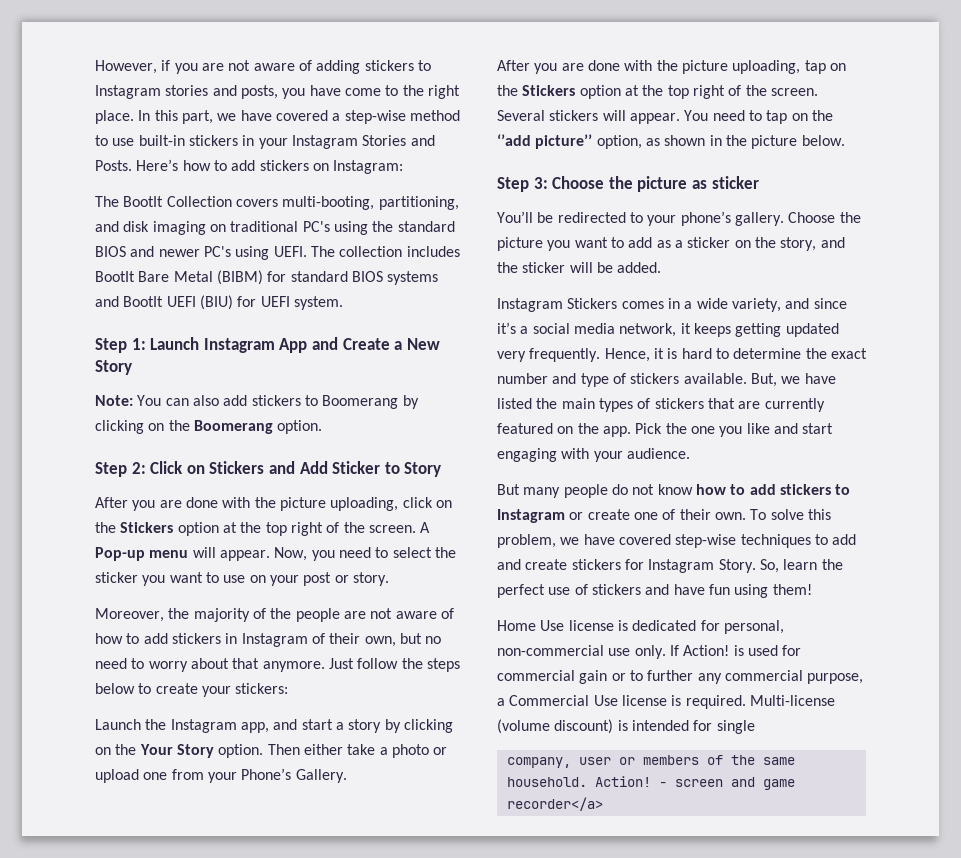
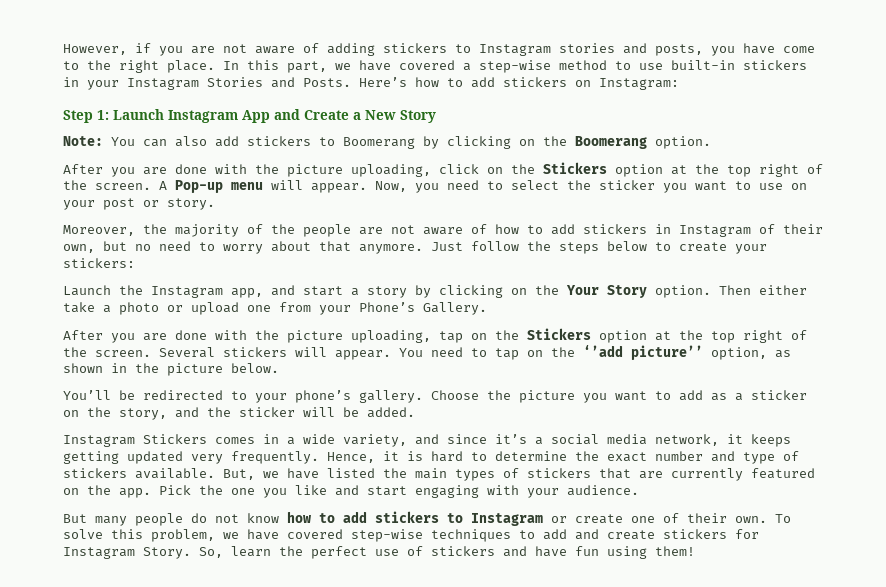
[95,196,459,210] [95,221,455,235] [95,246,460,260] [95,270,439,285] [95,295,343,310] // The BootIt Collection covers multi-booting, partitioning, and disk imaging on traditional PC's using the standard BIOS and newer PC's using UEFI. The collection includes BootIt Bare Metal (BIBM) for standard BIOS systems and BootIt UEFI (BIU) for UEFI system. -> (679, 84) none
[95,461,442,477] // Step 2: Click on Stickers and Add Sticker to Story -> (711, 142) none
[497,176,759,192] // Step 3: Choose the picture as sticker -> (279, 368) none
[497,620,784,634] [497,645,802,659] [497,670,864,684] [497,695,835,709] [497,719,755,734] [506,755,795,768] [506,776,795,790] [506,797,603,811] // Home Use license is dedicated for personal, non-commercial use only. If Action! is used for commercial gain or to further any commercial purpose, a Commercial Use license is required. Multi-license (volume discount) is intended for single // company, user or members of the same household. Action! - screen and game recorder</a> -> (695, 551) none

